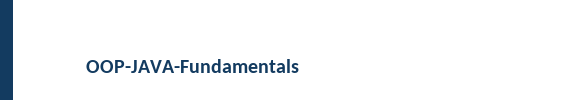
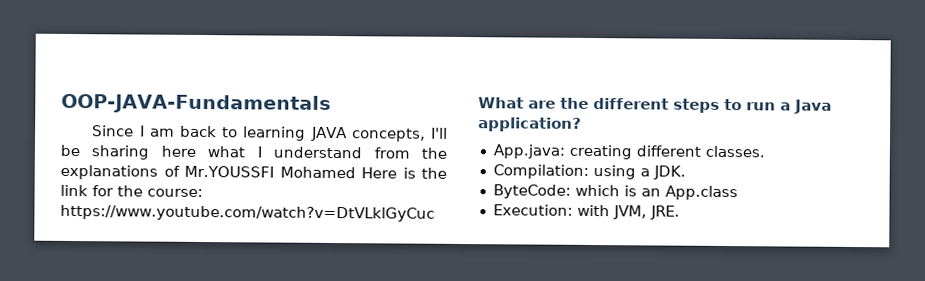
(299, 66) none -> [92,125,448,142] [60,144,447,160] [60,164,448,180] [60,184,203,198] [60,204,435,222] [478,97,832,114] [478,117,582,132] [492,144,765,160] [492,164,686,180] [492,184,738,201] [492,204,680,220] // Since I am back to learning JAVA concepts, I'll be sharing here what I understand from the explanations of Mr.YOUSSFI Mohamed Here is the link for the course: https://www.youtube.com/watch?v=DtVLklGyCuc // What are the different steps to run a Java application? // App.java: creating different classes. // Compilation: using a JDK. // ByteCode: which is an App.class // Execution: with JVM, JRE.

